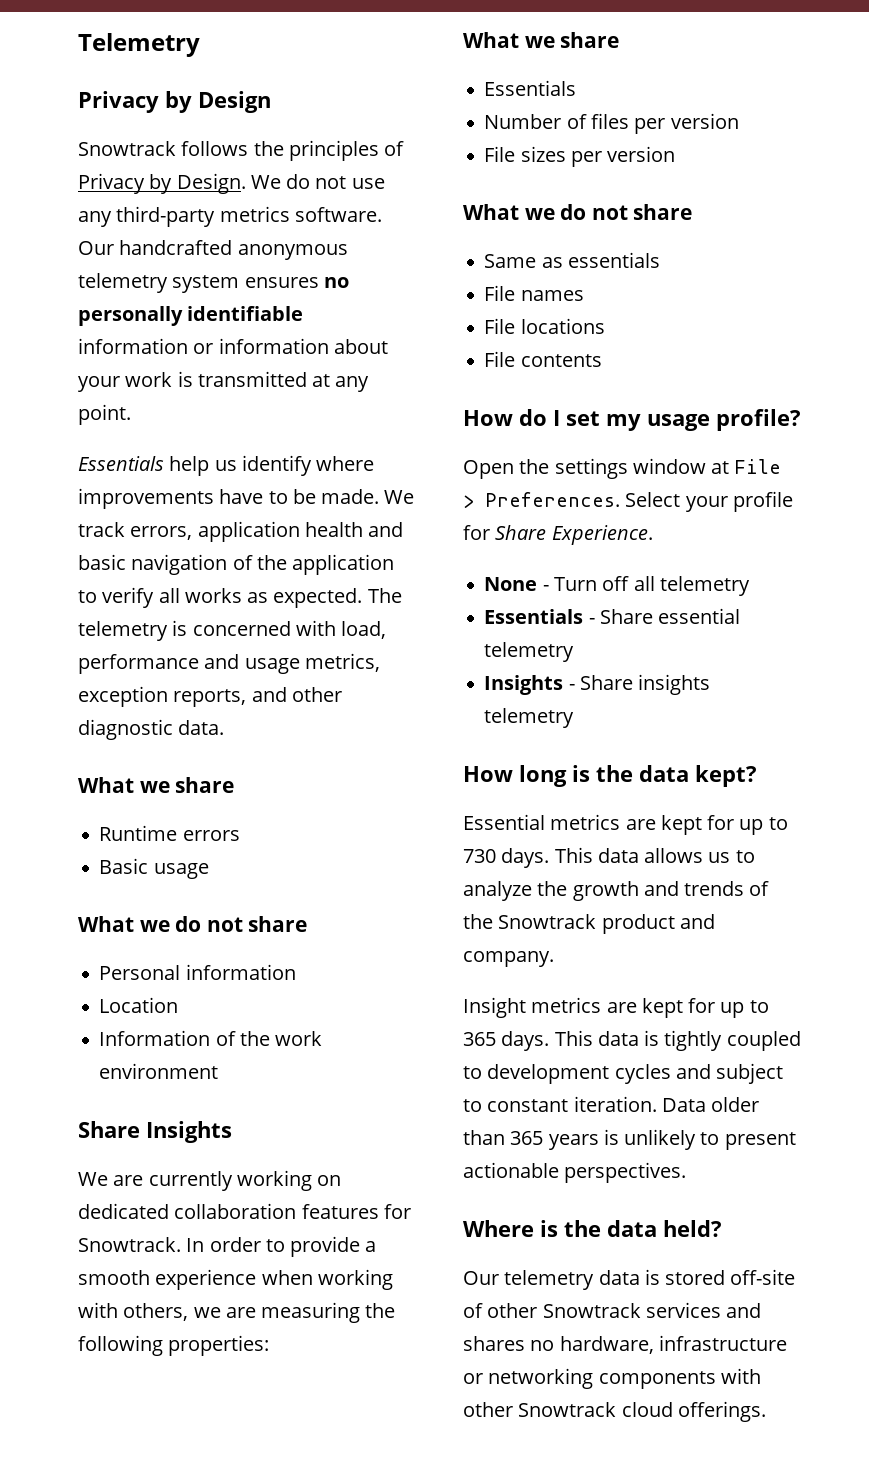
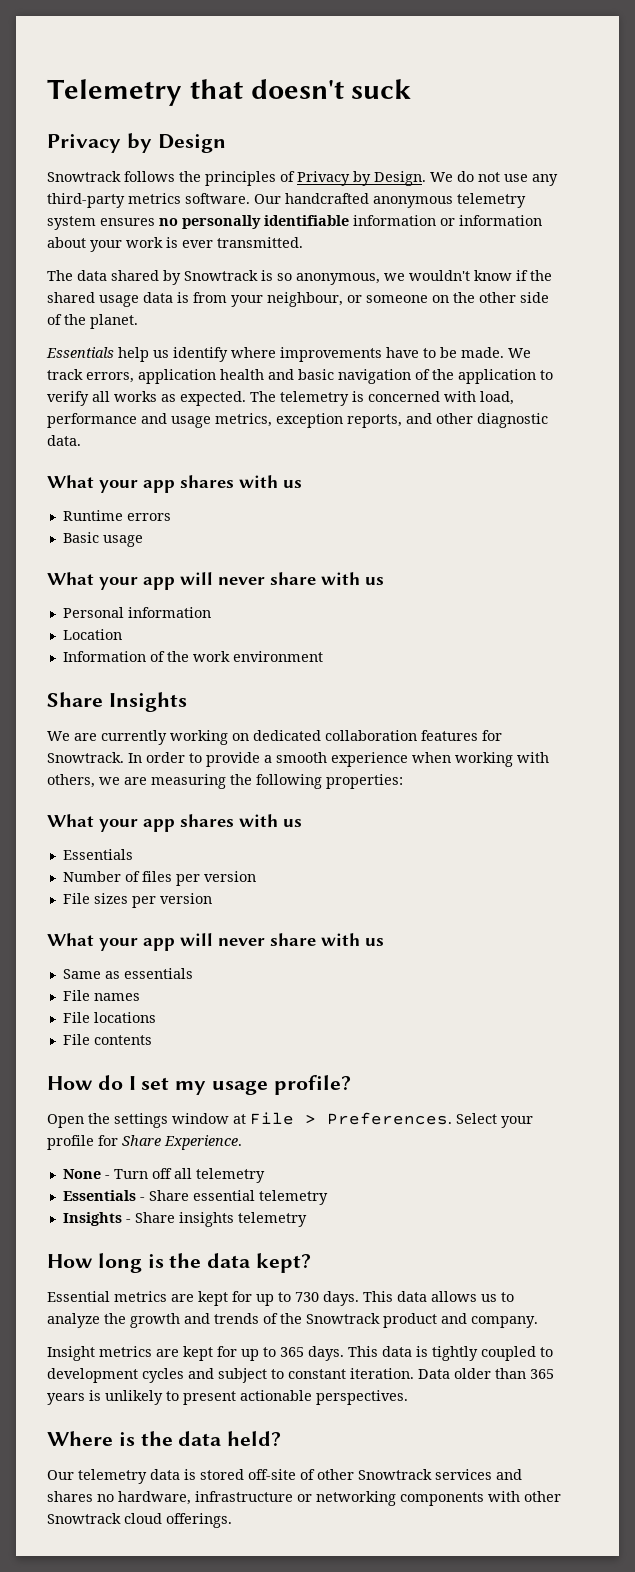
(200, 45) none -> [189,79,412,99] that doesn't suck
[197,371,370,392] [78,404,131,425] transmitted at any point. -> [182,237,303,248] [47,270,552,285] [47,292,549,307] [47,314,138,329] ever transmitted. // The data shared by Snowtrack is so anonymous, we wouldn't know if the shared usage data is from your neighbour, or someone on the other side of the planet.
[139,777,235,793] we share -> [99,475,302,493] your app shares with us
[139,916,308,932] we do not share -> [99,572,384,590] your app will never share with us
[524,32,620,48] we share -> [99,814,302,832] your app shares with us
[524,204,693,220] we do not share -> [99,933,384,951] your app will never share with us

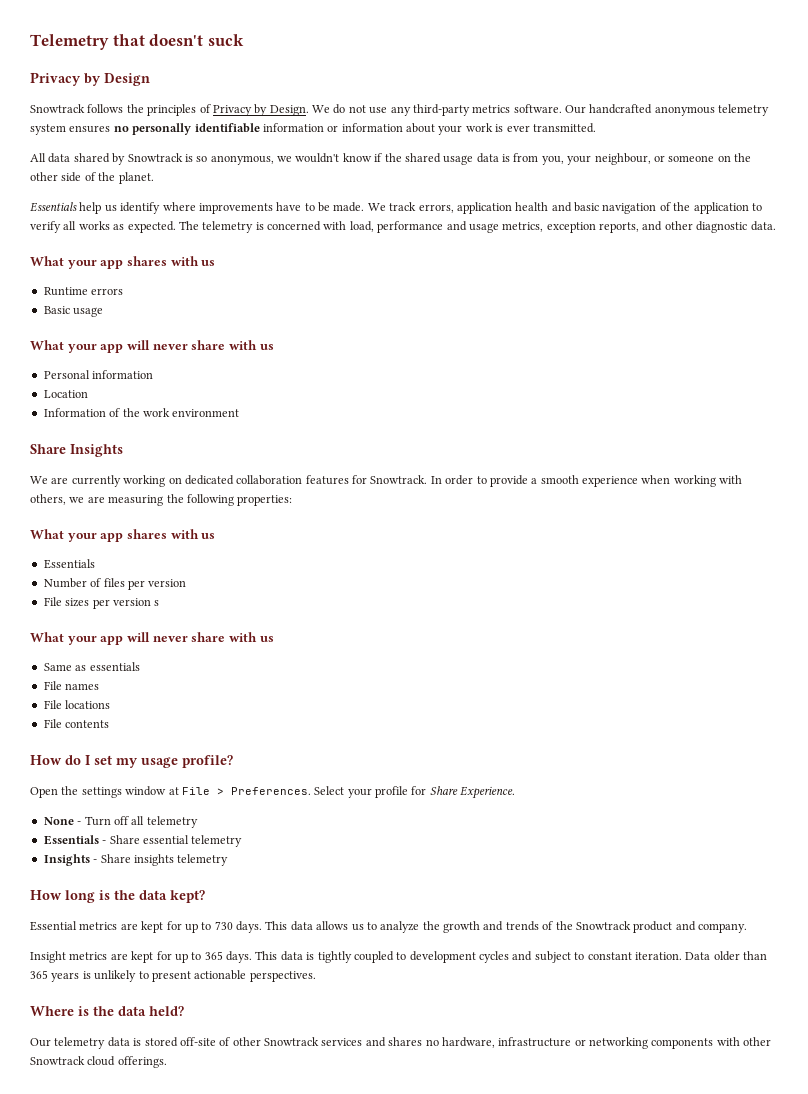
[47,270,73,281] The -> [30,153,46,162] All
(227, 297) none -> [541,156,564,165] you,
(212, 898) none -> [154,600,160,606] s

